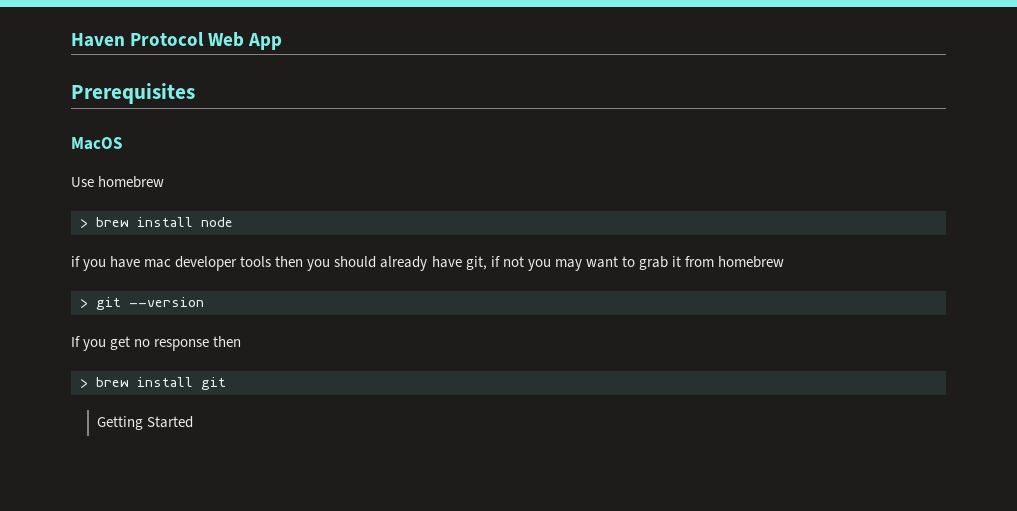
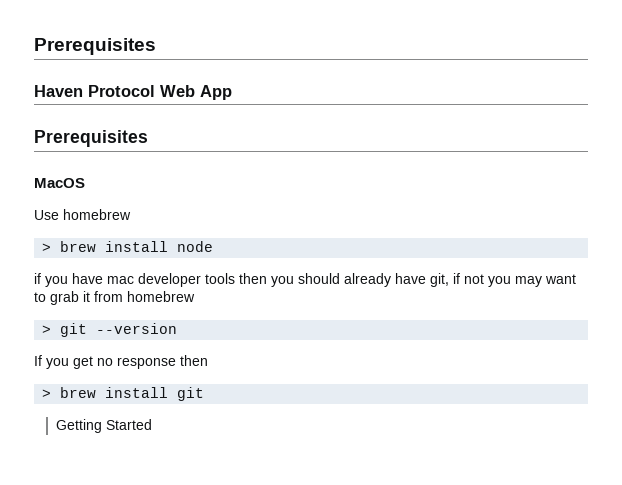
(71, 40) none -> [34,38,156,55] Prerequisites //

